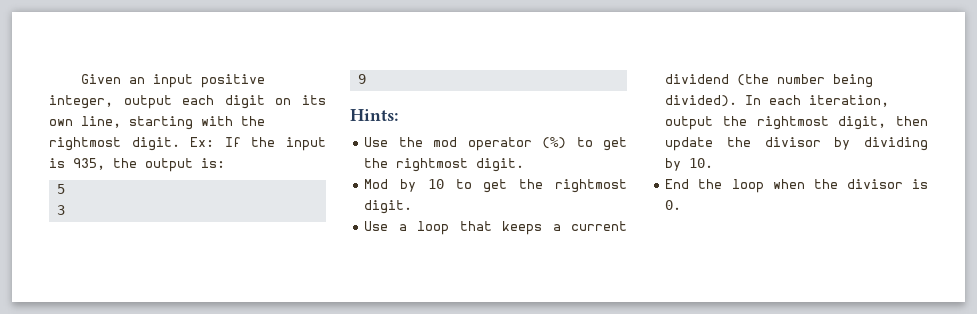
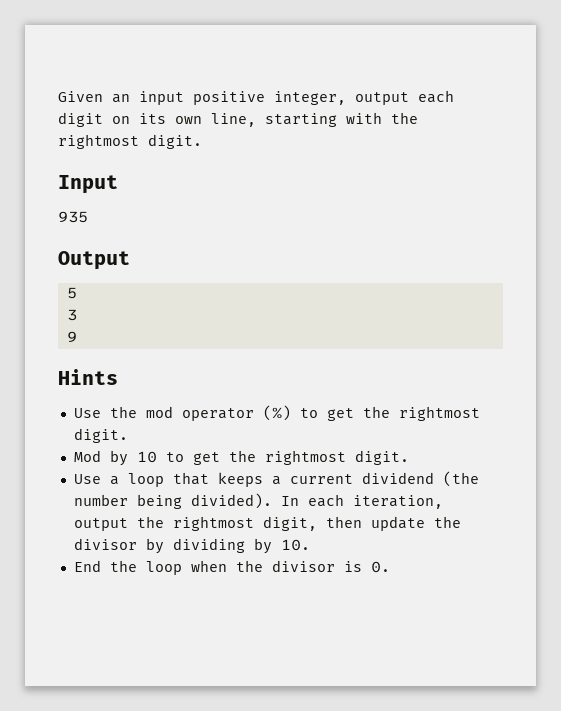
[190,137,326,151] [49,158,225,172] Ex: If the input is 935, the output is: -> [58,175,118,194] [58,211,88,223] [58,251,130,270] // Input // 935 // Output
[350,109,398,121] Hints: -> [58,369,118,385] Hints

